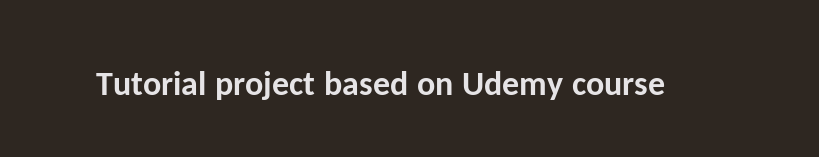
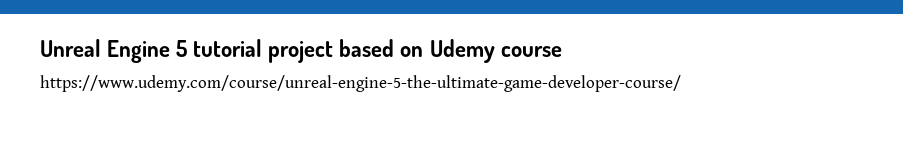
[96,71,206,95] Tutorial -> [40,39,263,63] Unreal Engine 5 tutorial
(666, 86) none -> [40,75,681,92] // https://www.udemy.com/course/unreal-engine-5-the-ultimate-game-developer-course/

